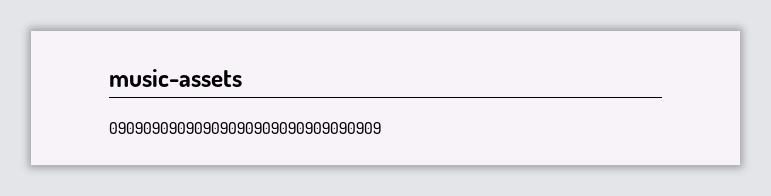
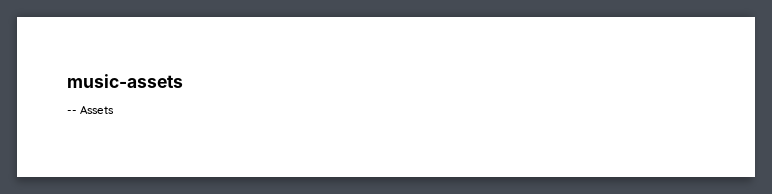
[109,122,381,134] 09090909090909090909090909090909 -> [67,105,115,114] -- Assets

